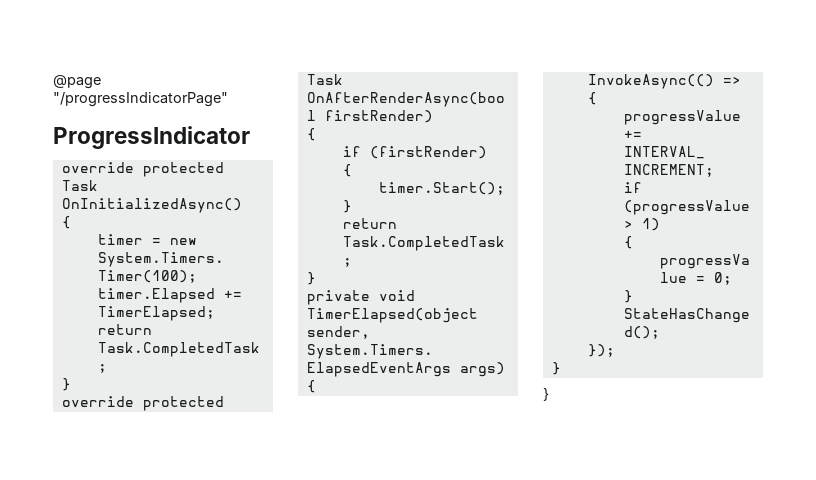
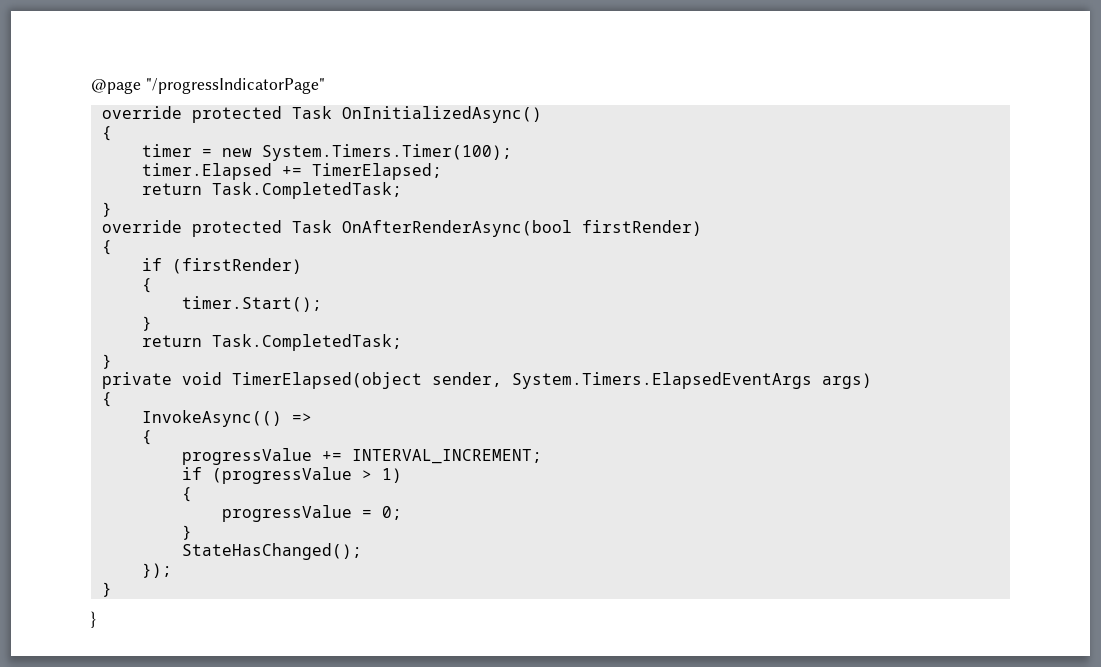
[53,126,250,149] // ProgressIndicator -> (325, 86) none

